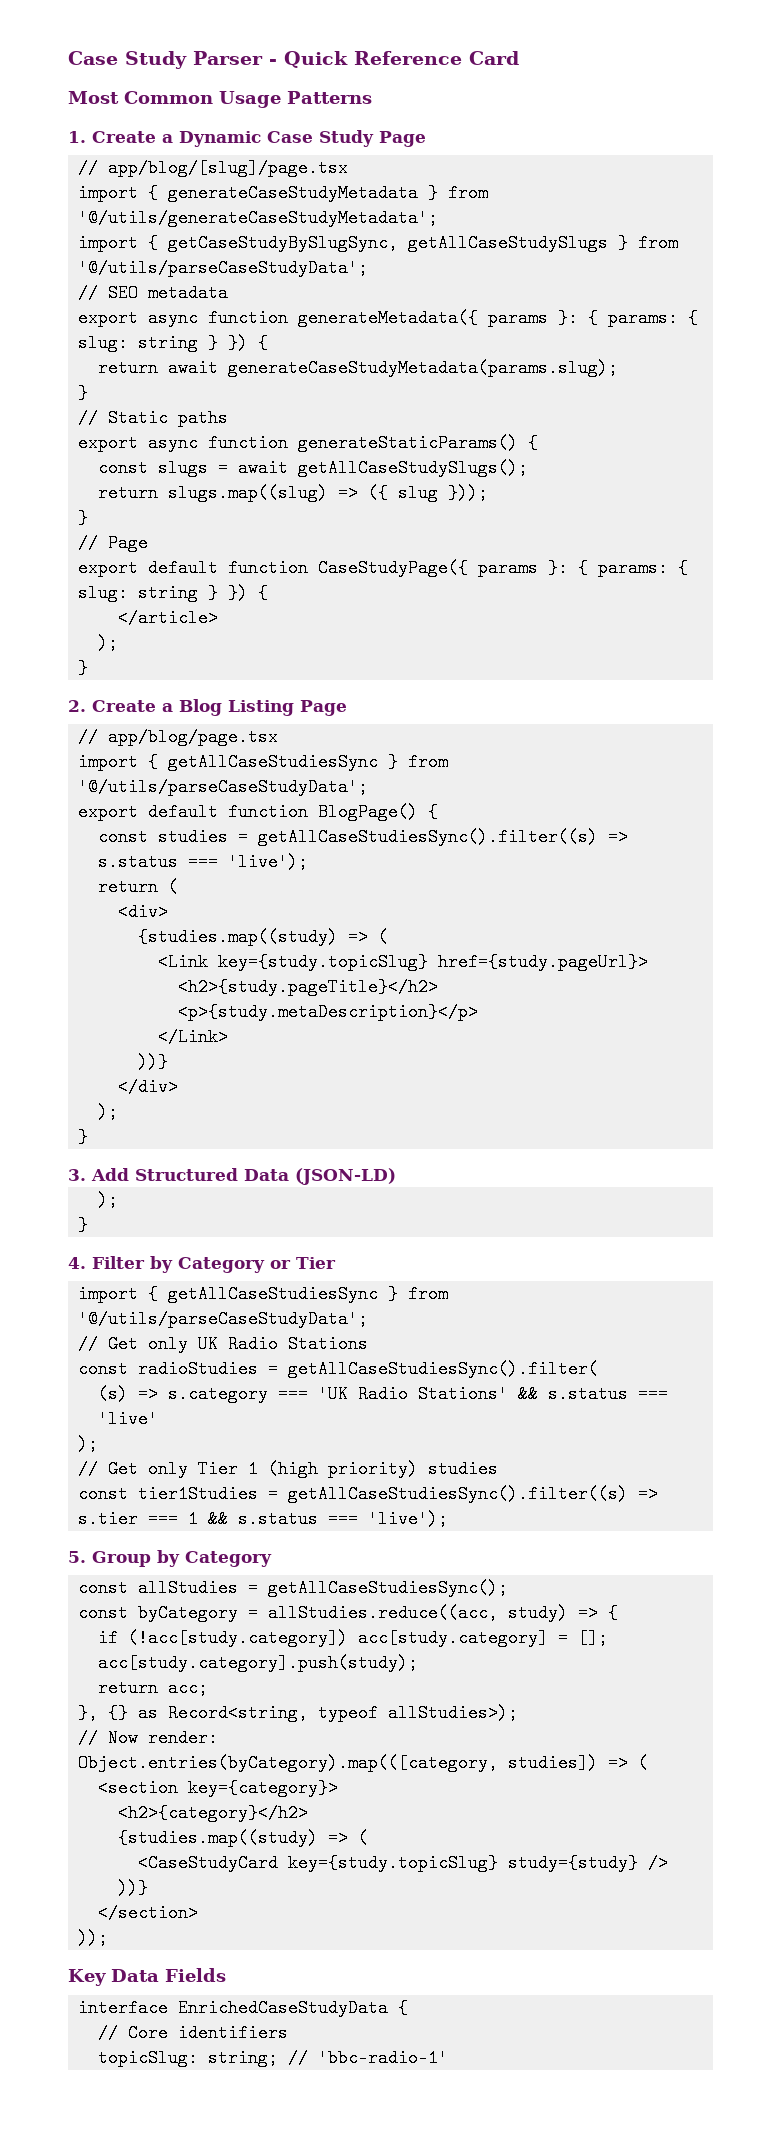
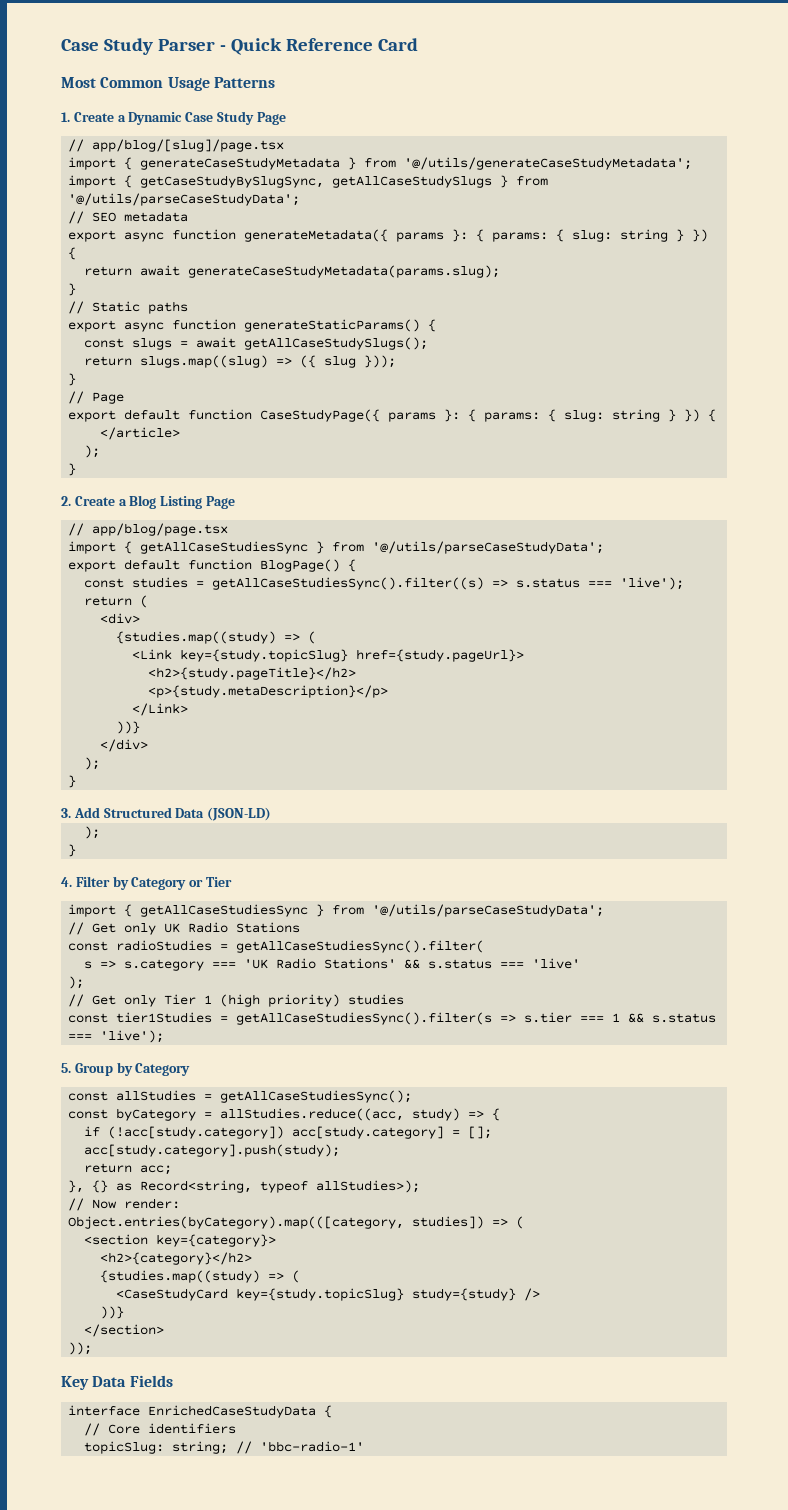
[97,1385,128,1403] (s) -> [84,961,93,969] s
[287,1485,628,1503] getAllCaseStudiesSync().filter((s) -> [236,1012,493,1025] getAllCaseStudiesSync().filter(s

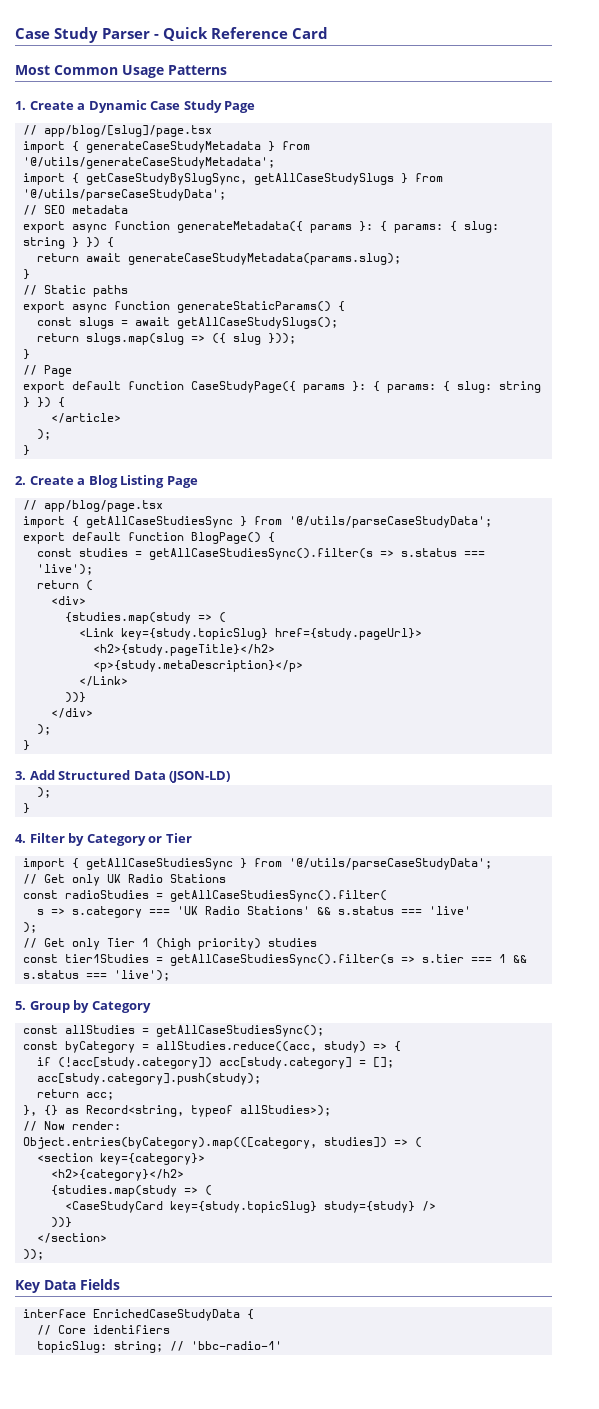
[140,355,269,368] slugs.map((slug) -> [85,333,184,345] slugs.map(slug
[212,577,485,590] getAllCaseStudiesSync().filter((s) -> [148,548,373,560] getAllCaseStudiesSync().filter(s
[116,631,277,644] {studies.map((study) -> [64,612,191,624] {studies.map(study
[100,1270,261,1283] {studies.map((study) -> [50,1185,177,1197] {studies.map(study

